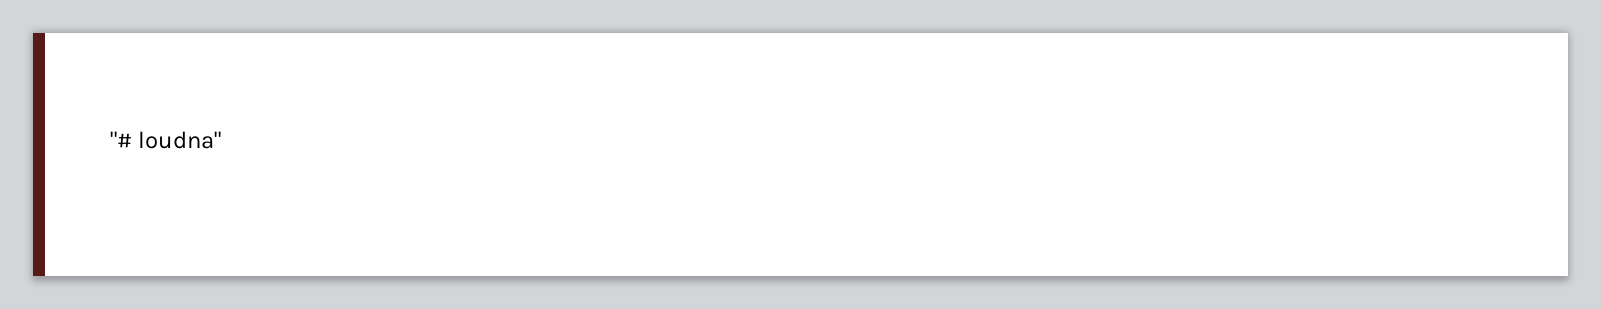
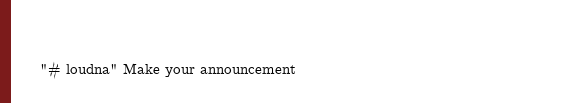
(222, 140) none -> [123,63,296,77] Make your announcement

